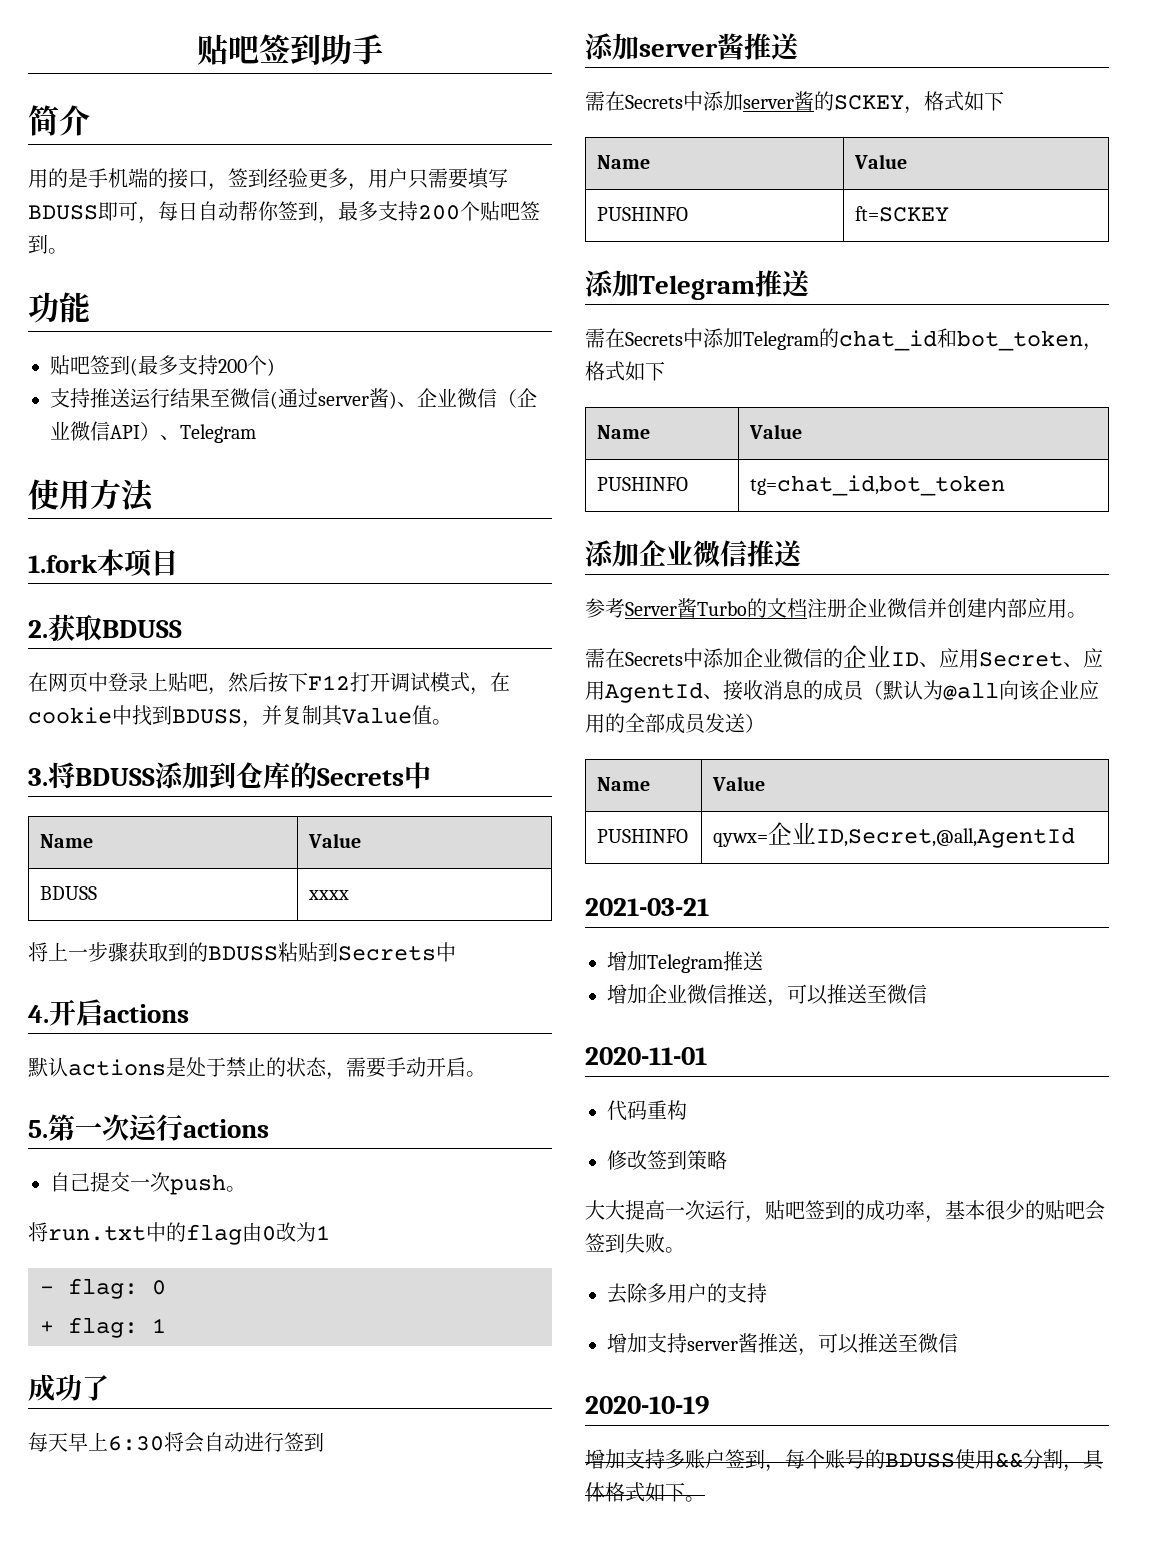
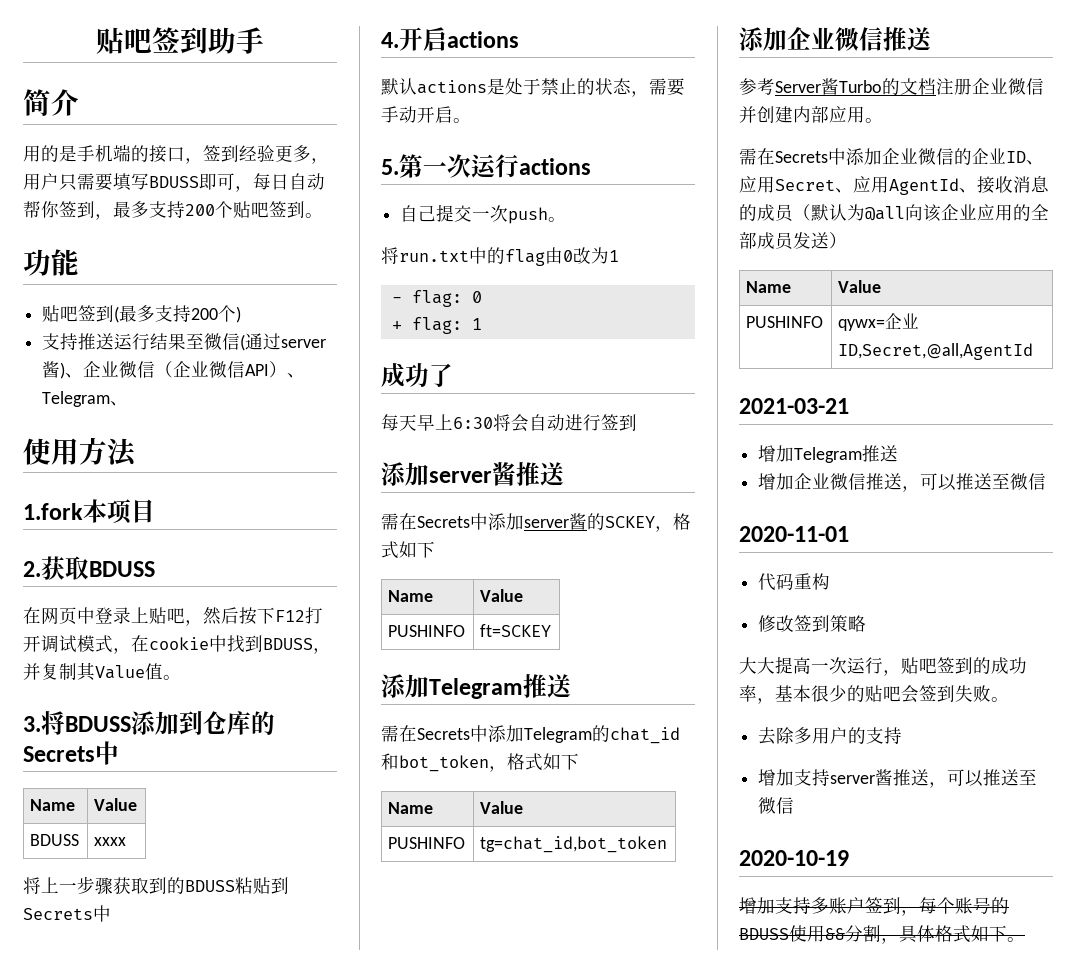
(256, 433) none -> [110,401,129,406] 、

